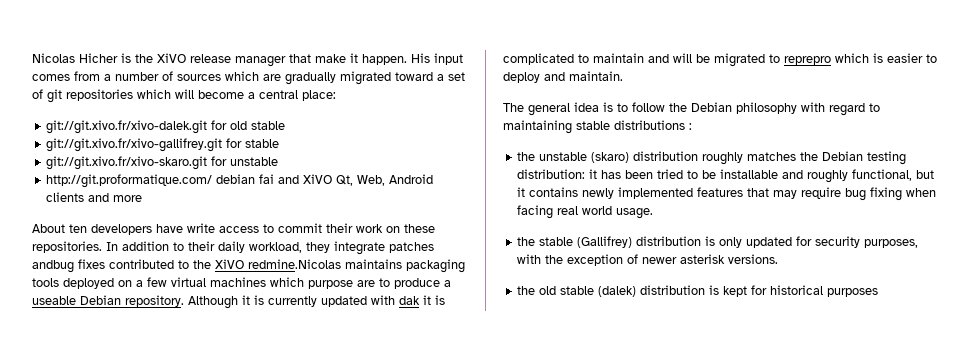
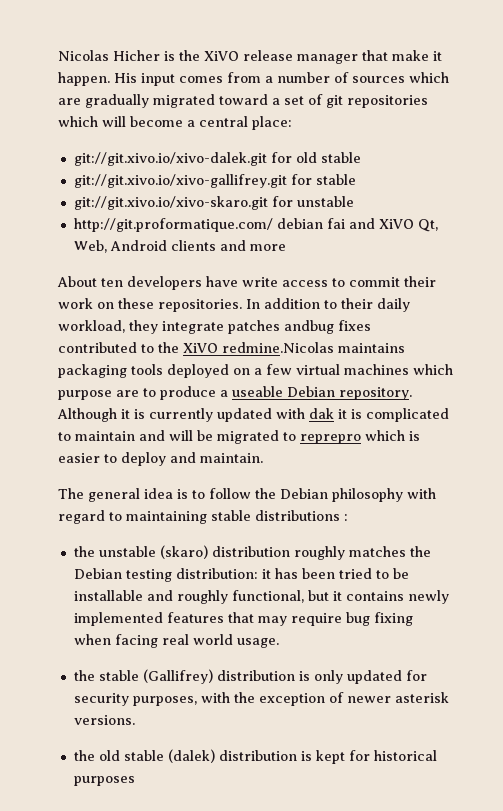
[46,120,208,134] git://git.xivo.fr/xivo-dalek.git -> [73,152,267,166] git://git.xivo.io/xivo-dalek.git
[46,138,223,152] git://git.xivo.fr/xivo-gallifrey.git -> [73,174,287,188] git://git.xivo.io/xivo-gallifrey.git
[46,156,208,170] git://git.xivo.fr/xivo-skaro.git -> [73,196,268,210] git://git.xivo.io/xivo-skaro.git

